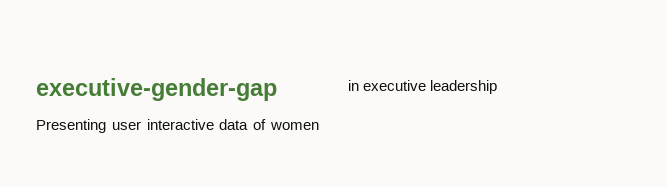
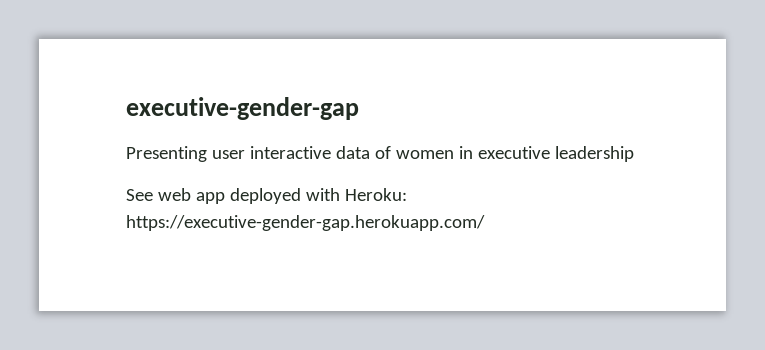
(498, 87) none -> [126,188,407,204] [126,215,485,231] // See web app deployed with Heroku: https://executive-gender-gap.herokuapp.com/

